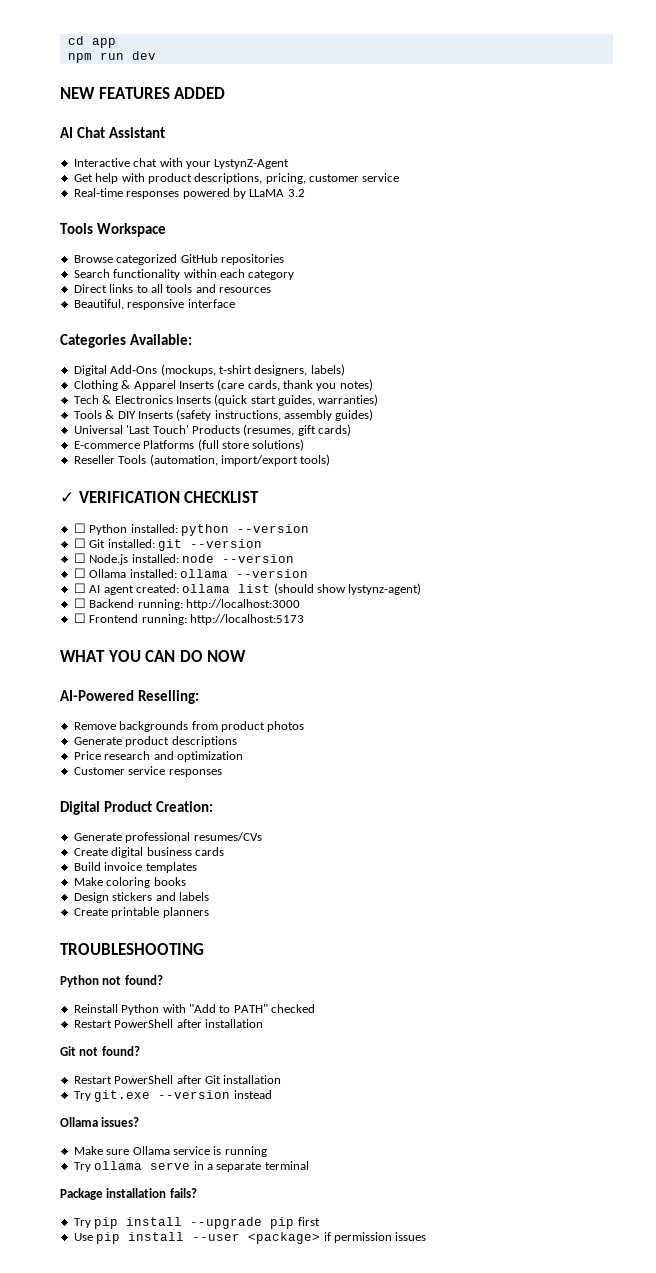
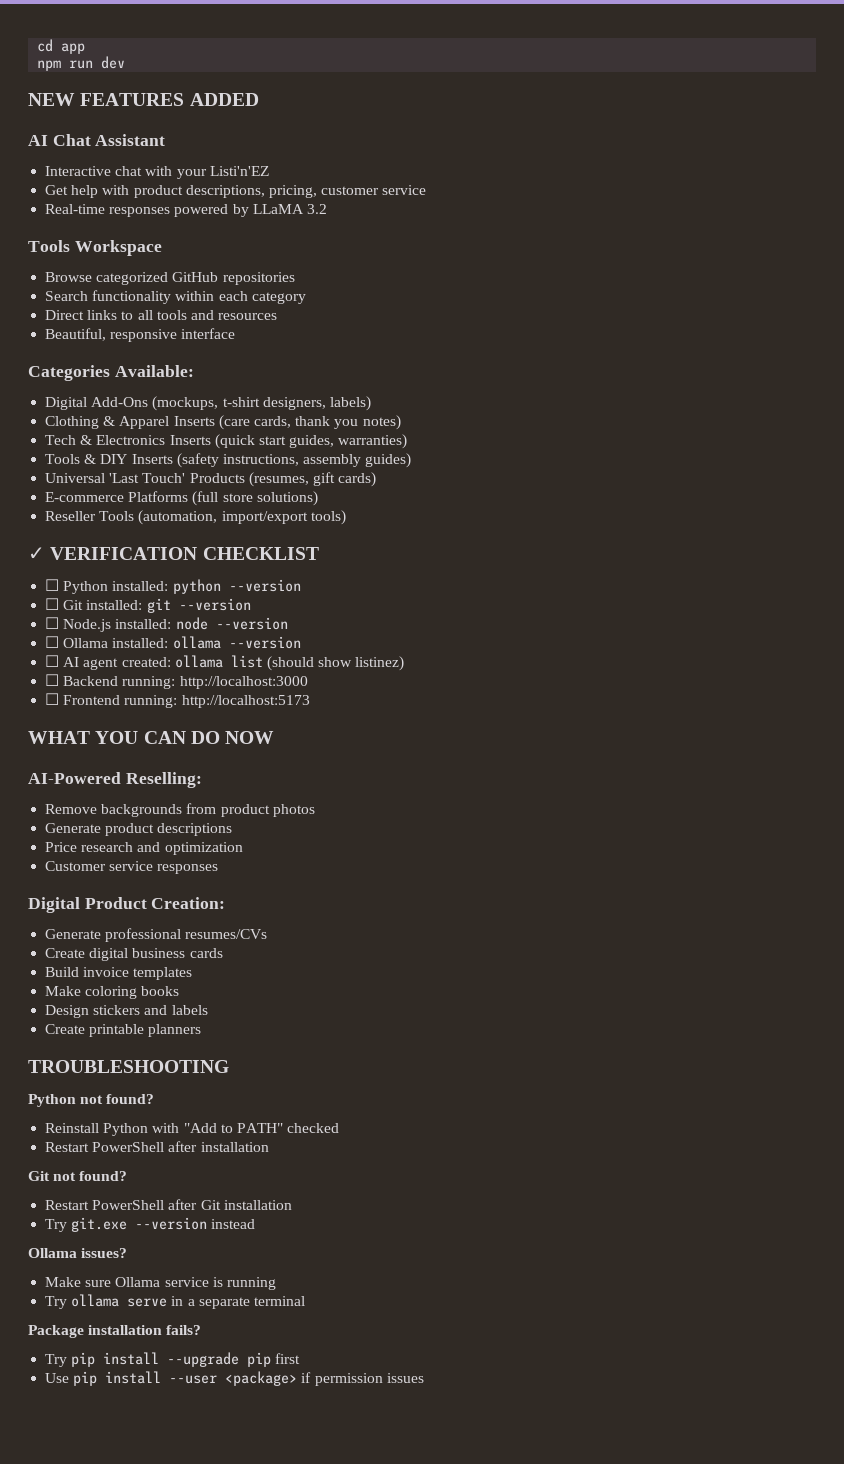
[214,159,290,169] LystynZ-Agent -> [209,166,269,176] Listi'n'EZ
[348,583,422,595] lystynz-agent) -> [355,656,405,671] listinez)

